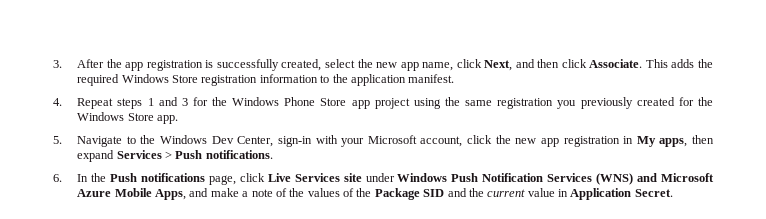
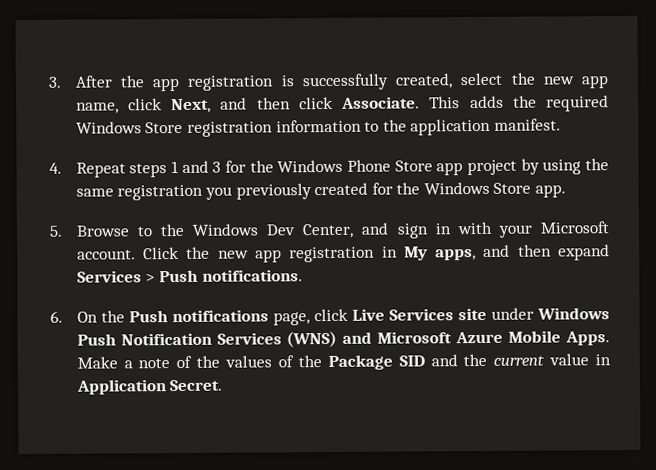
(410, 103) none -> [520,158,540,175] by
[77,136,123,147] Navigate -> [75,225,130,237] Browse
[277,136,312,147] sign-in -> [361,222,451,239] and sign in
[420,135,493,147] account, click -> [76,246,180,260] account. Click
(688, 142) none -> [483,244,511,257] and
[77,174,89,182] In -> [76,311,98,323] On
[154,188,239,200] Apps, and make -> [565,331,610,346] [76,356,118,369] Apps. Make

